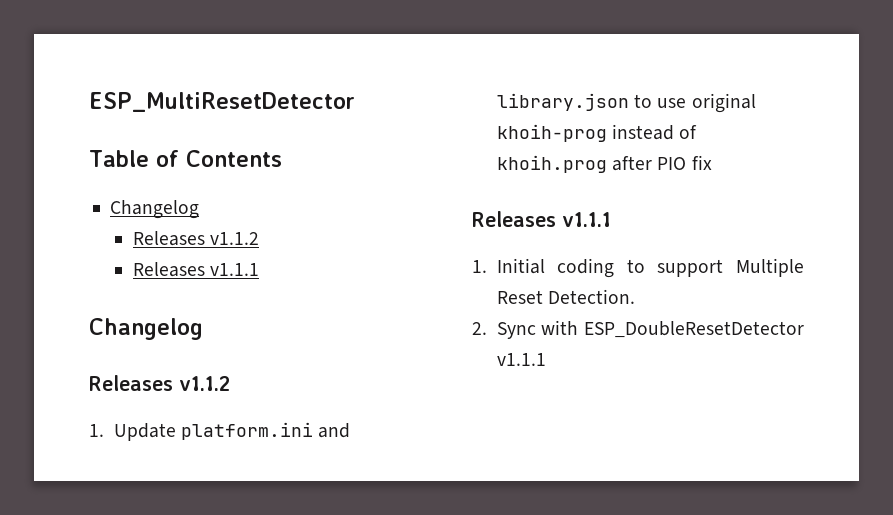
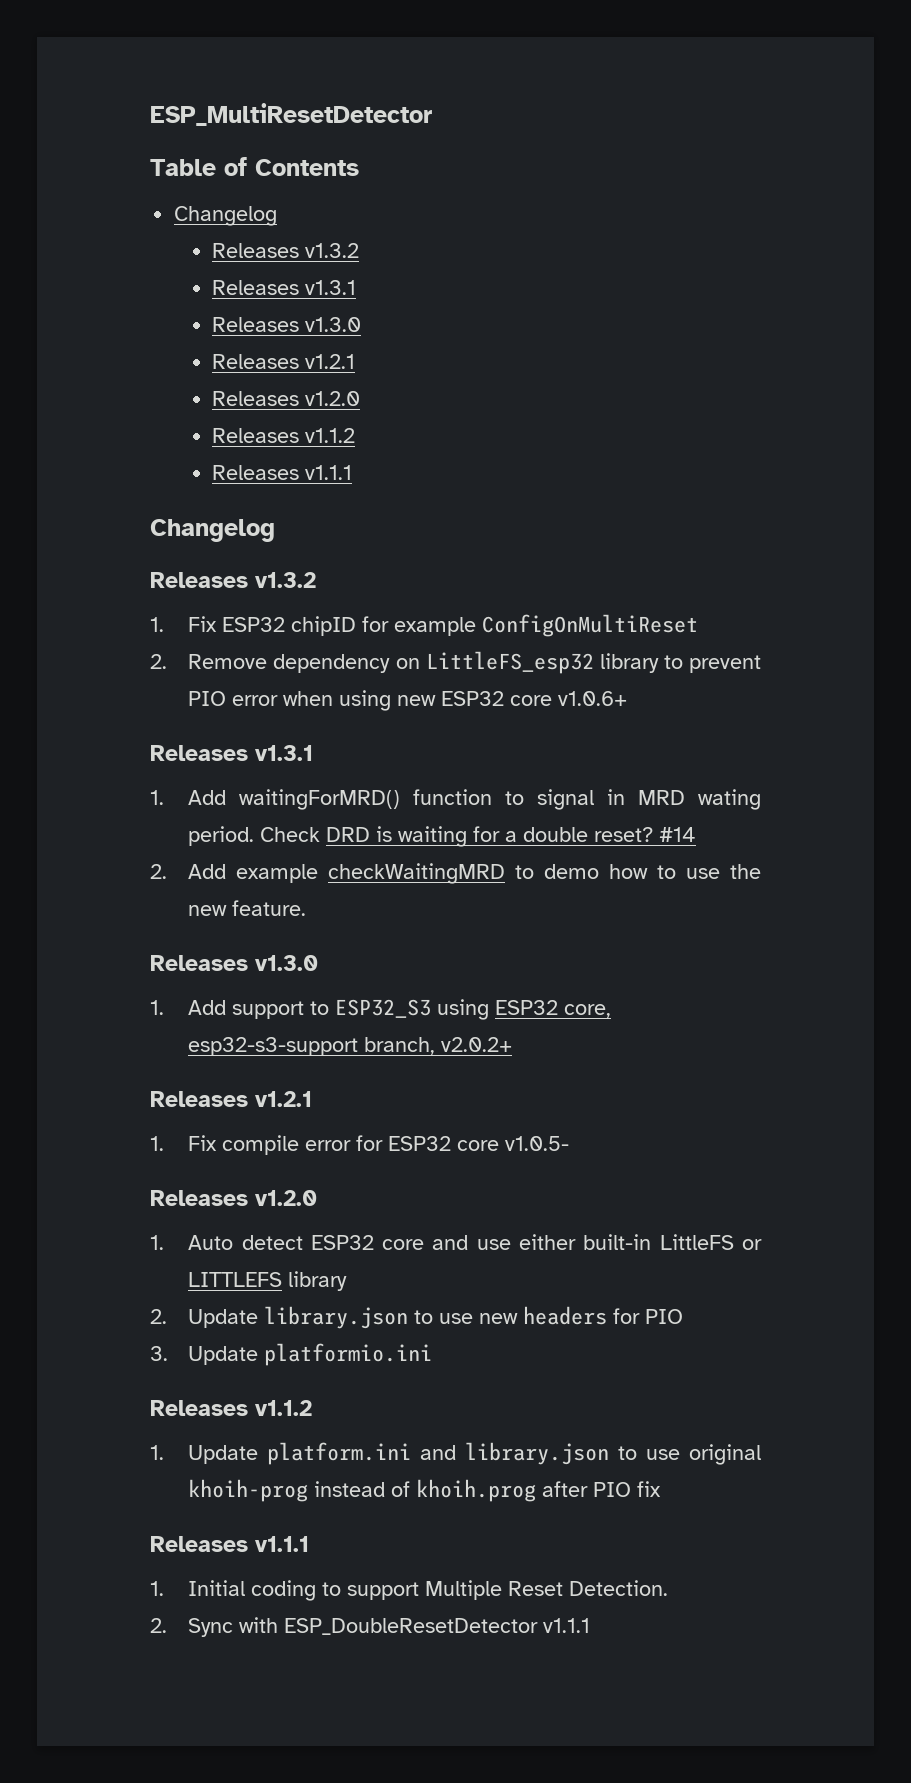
(200, 209) none -> [212,243,360,258] [212,280,357,295] [212,317,362,332] [212,354,356,369] [212,391,361,406] // Releases v1.3.2 // Releases v1.3.1 // Releases v1.3.0 // Releases v1.2.1 // Releases v1.2.0
(203, 329) none -> [150,572,316,588] [150,614,699,637] [150,651,762,674] [188,690,628,711] [150,745,313,761] [150,789,762,810] [188,826,697,847] [150,863,762,884] [188,900,307,916] [150,955,318,971] [150,999,612,1020] [188,1037,513,1056] [150,1091,312,1107] [150,1135,570,1155] [150,1190,317,1206] [150,1234,762,1250] [188,1271,348,1291] [150,1306,684,1329] [150,1343,433,1366] // Releases v1.3.2 // 1. Fix ESP32 chipID for example ConfigOnMultiReset // 2. Remove dependency on LittleFS_esp32 library to prevent PIO error when using new ESP32 core v1.0.6+ // Releases v1.3.1 // 1. Add waitingForMRD() function to signal in MRD wating period. Check DRD is waiting for a double reset? #14 // 2. Add example checkWaitingMRD to demo how to use the new feature. // Releases v1.3.0 // 1. Add support to ESP32_S3 using ESP32 core, esp32-s3-support branch, v2.0.2+ // Releases v1.2.1 // 1. Fix compile error for ESP32 core v1.0.5- // Releases v1.2.0 // 1. Auto detect ESP32 core and use either built-in LittleFS or LITTLEFS library // 2. Update library.json to use new headers for PIO // 3. Update platformio.ini

